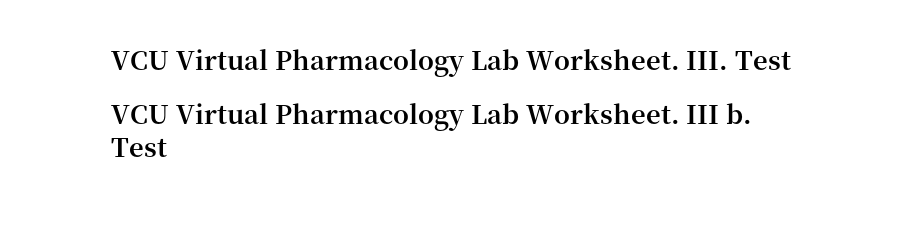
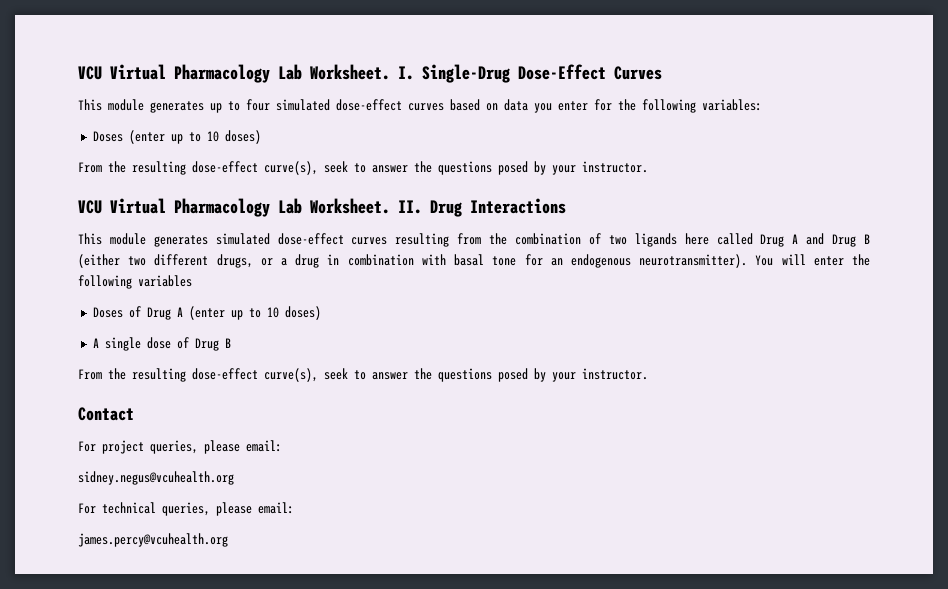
[111,49,792,77] [111,103,753,131] [111,138,167,157] VCU Virtual Pharmacology Lab Worksheet. III. Test // VCU Virtual Pharmacology Lab Worksheet. III b. Test -> [78,64,662,83] [78,99,762,113] [92,130,261,144] [78,161,648,175] [78,198,566,217] [78,233,871,247] [78,254,871,268] [78,275,192,289] [92,306,321,320] [92,337,231,351] [78,368,648,382] [78,407,134,421] [78,440,282,454] [78,471,234,485] [78,502,294,516] [78,533,228,547] VCU Virtual Pharmacology Lab Worksheet. I. Single-Drug Dose-Effect Curves // This module generates up to four simulated dose-effect curves based on data you enter for the following variables: // Doses (enter up to 10 doses) // From the resulting dose-effect curve(s), seek to answer the questions posed by your instructor. // VCU Virtual Pharmacology Lab Worksheet. II. Drug Interactions // This module generates simulated dose-effect curves resulting from the combination of two ligands here called Drug A and Drug B (either two different drugs, or a drug in combination with basal tone for an endogenous neurotransmitter). You will enter the following variables // Doses of Drug A (enter up to 10 doses) // A single dose of Drug B // From the resulting dose-effect curve(s), seek to answer the questions posed by your instructor. // Contact // For project queries, please email: // sidney.negus@vcuhealth.org // For technical queries, please email: // james.percy@vcuhealth.org

